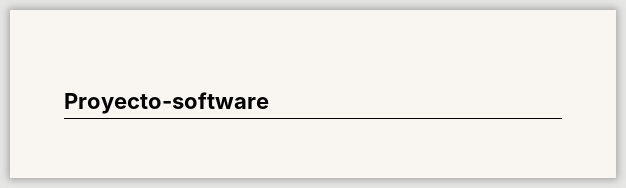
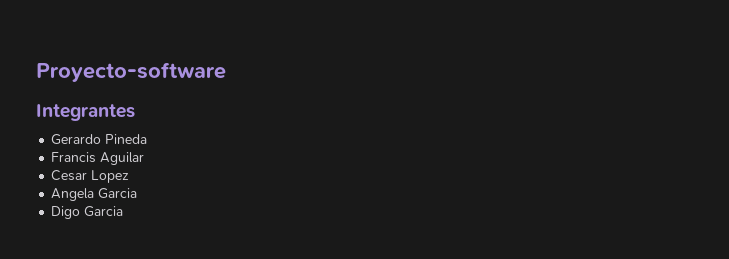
(269, 103) none -> [36,104,135,121] [51,134,148,145] [51,152,145,165] [51,170,130,183] [51,188,138,201] [51,206,124,219] // Integrantes // Gerardo Pineda // Francis Aguilar // Cesar Lopez // Angela Garcia // Digo Garcia

